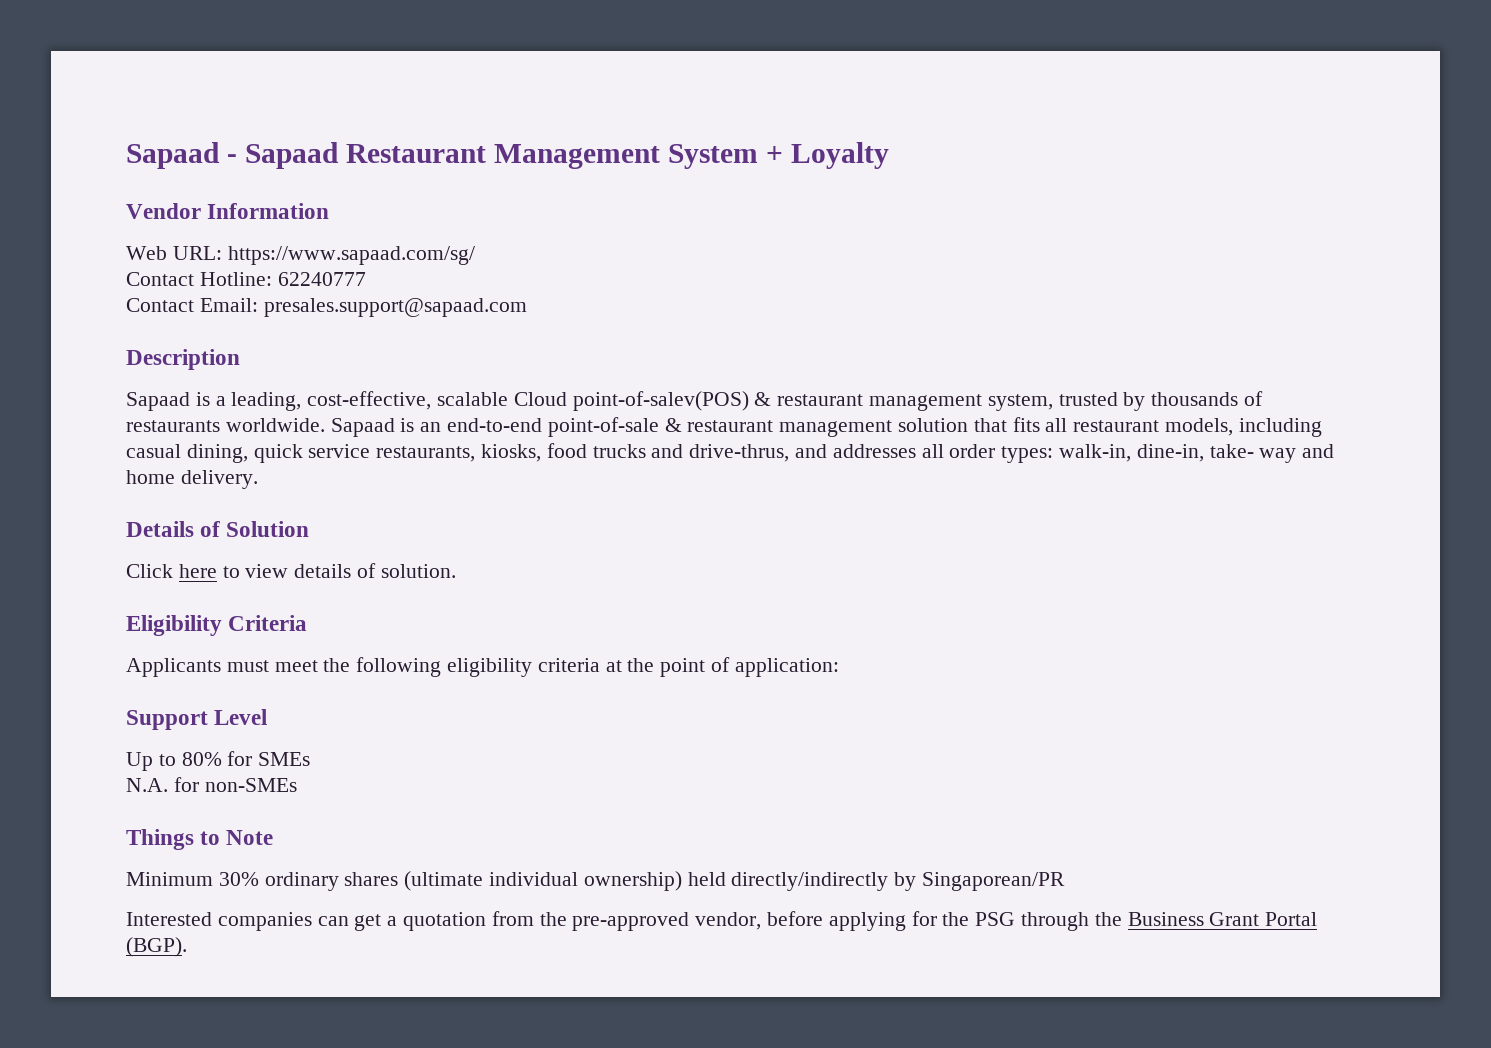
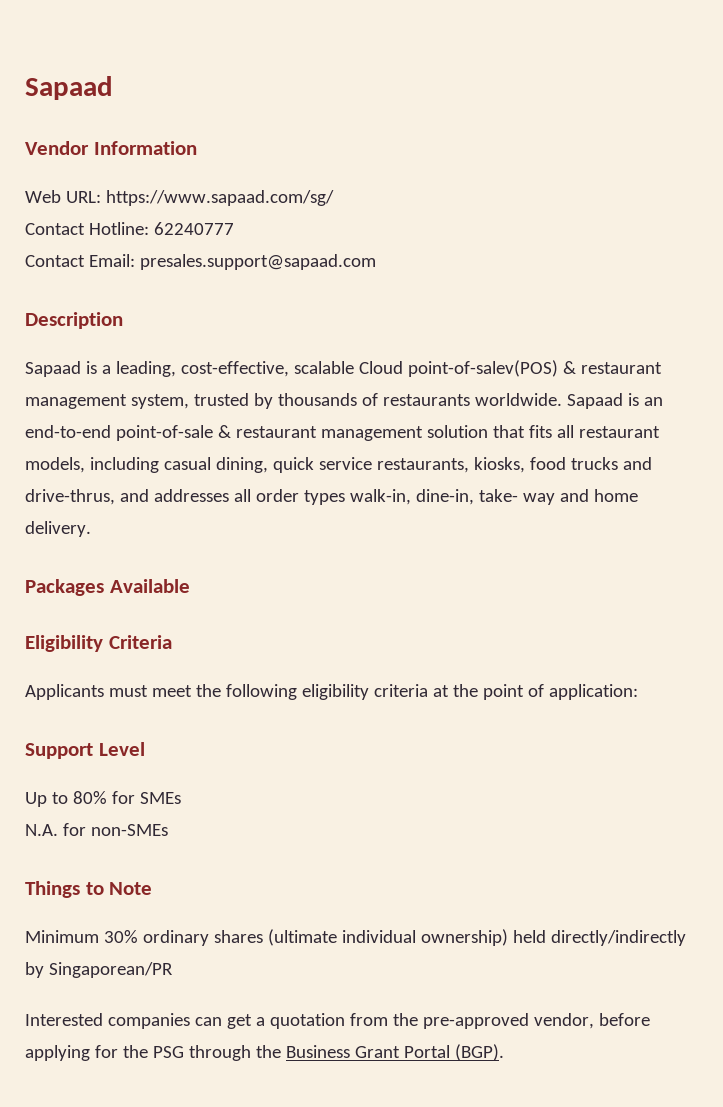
[126,142,889,169] Sapaad - Sapaad Restaurant Management System + Loyalty -> [25,76,113,100] Sapaad
[1001,446,1054,463] types: -> [303,490,345,505] types
[126,521,310,537] [126,563,456,578] Details of Solution // Click here to view details of solution. -> [25,579,190,596] Packages Available

